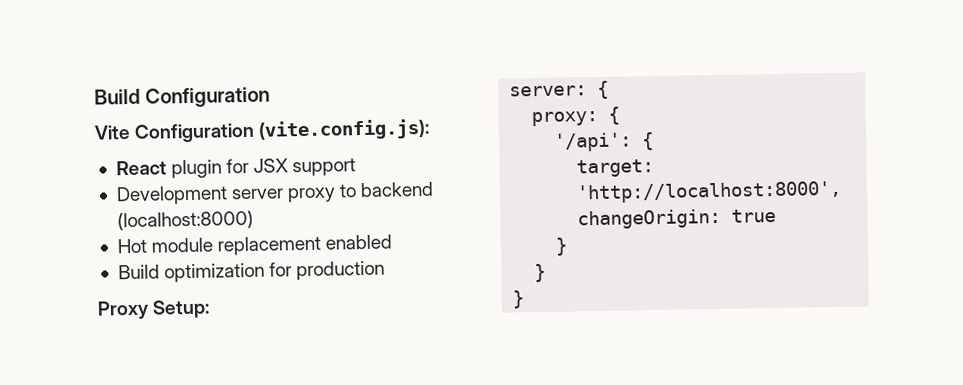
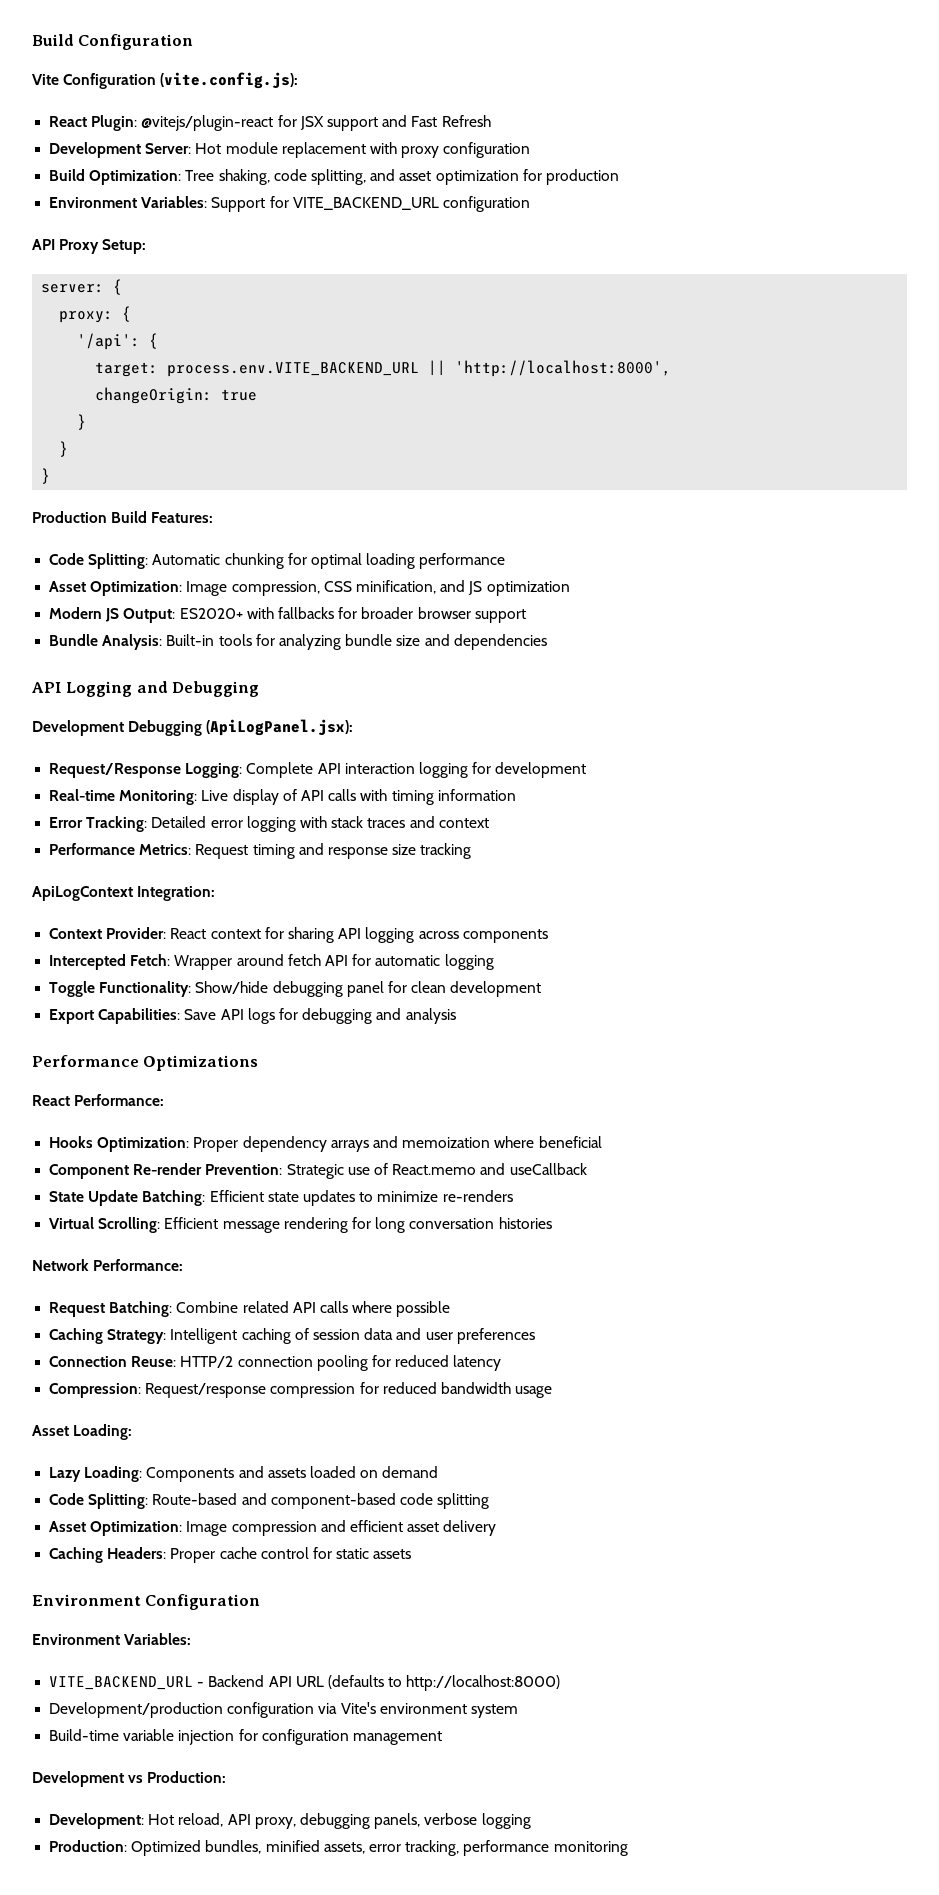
[171,159,223,179] plugin -> [91,115,274,131] Plugin: @vitejs/plugin-react
[115,181,435,206] [116,209,254,231] [116,234,393,256] [117,260,386,283] // Development server proxy to backend (localhost:8000) // Hot module replacement enabled // Build optimization for production // -> [382,115,491,127] [49,142,531,158] [49,169,619,185] [49,196,530,212] [32,239,55,250] and Fast Refresh // Development Server: Hot module replacement with proxy configuration // Build Optimization: Tree shaking, code splitting, and asset optimization for production // Environment Variables: Support for VITE_BACKEND_URL configuration // API
(655, 168) none -> [167,360,447,377] process.env.VITE_BACKEND_URL ||
(525, 299) none -> [32,511,214,523] [49,553,506,569] [49,580,570,596] [49,607,526,623] [49,634,547,650] [32,681,260,697] [32,719,354,736] [49,762,587,778] [49,789,516,805] [49,816,489,832] [49,843,472,859] [32,886,216,901] [49,927,548,943] [49,954,494,970] [49,981,542,997] [49,1008,456,1024] [32,1055,259,1071] [32,1094,165,1106] [49,1136,602,1152] [49,1163,587,1179] [49,1190,513,1206] [49,1217,552,1233] [32,1259,184,1271] [49,1301,451,1317] [49,1328,535,1344] [49,1355,502,1371] [49,1382,553,1398] [32,1424,133,1440] [49,1466,439,1482] [49,1493,490,1509] [49,1520,497,1536] [49,1547,412,1563] [32,1594,261,1610] [32,1633,192,1645] [49,1675,561,1691] [49,1702,518,1718] [49,1729,442,1745] [32,1771,227,1787] [49,1813,531,1829] [49,1840,628,1856] // Production Build Features: // Code Splitting: Automatic chunking for optimal loading performance // Asset Optimization: Image compression, CSS minification, and JS optimization // Modern JS Output: ES2020+ with fallbacks for broader browser support // Bundle Analysis: Built-in tools for analyzing bundle size and dependencies // API Logging and Debugging // Development Debugging (ApiLogPanel.jsx): // Request/Response Logging: Complete API interaction logging for development // Real-time Monitoring: Live display of API calls with timing information // Error Tracking: Detailed error logging with stack traces and context // Performance Metrics: Request timing and response size tracking // ApiLogContext Integration: // Context Provider: React context for sharing API logging across components // Intercepted Fetch: Wrapper around fetch API for automatic logging // Toggle Functionality: Show/hide debugging panel for clean development // Export Capabilities: Save API logs for debugging and analysis // Performance Optimizations // React Performance: // Hooks Optimization: Proper dependency arrays and memoization where beneficial // Component Re-render Prevention: Strategic use of React.memo and useCallback // State Update Batching: Efficient state updates to minimize re-renders // Virtual Scrolling: Efficient message rendering for long conversation histories // Network Performance: // Request Batching: Combine related API calls where possible // Caching Strategy: Intelligent caching of session data and user preferences // Connection Reuse: HTTP/2 connection pooling for reduced latency // Compression: Request/response compression for reduced bandwidth usage // Asset Loading: // Lazy Loading: Components and assets loaded on demand // Code Splitting: Route-based and component-based code splitting // Asset Optimization: Image compression and efficient asset delivery // Caching Headers: Proper cache control for static assets // Environment Configuration // Environment Variables: // VITE_BACKEND_URL - Backend API URL (defaults to http://localhost:8000) // Development/production configuration via Vite's environment system // Build-time variable injection for configuration management // Development vs Production: // Development: Hot reload, API proxy, debugging panels, verbose logging // Production: Optimized bundles, minified assets, error tracking, performance monitoring

